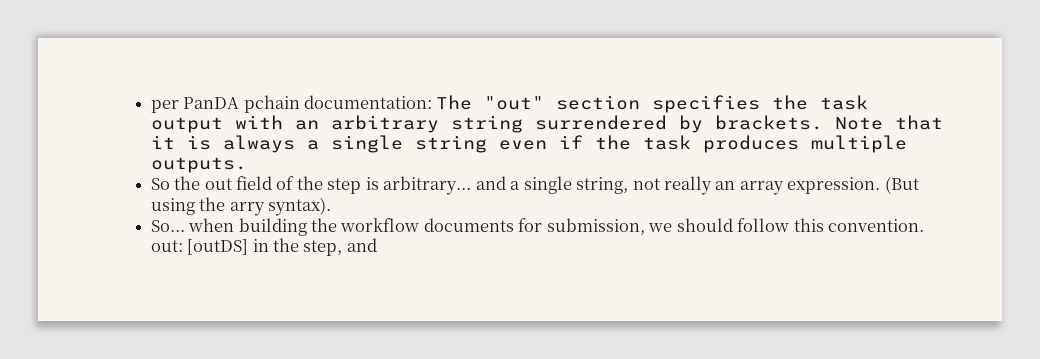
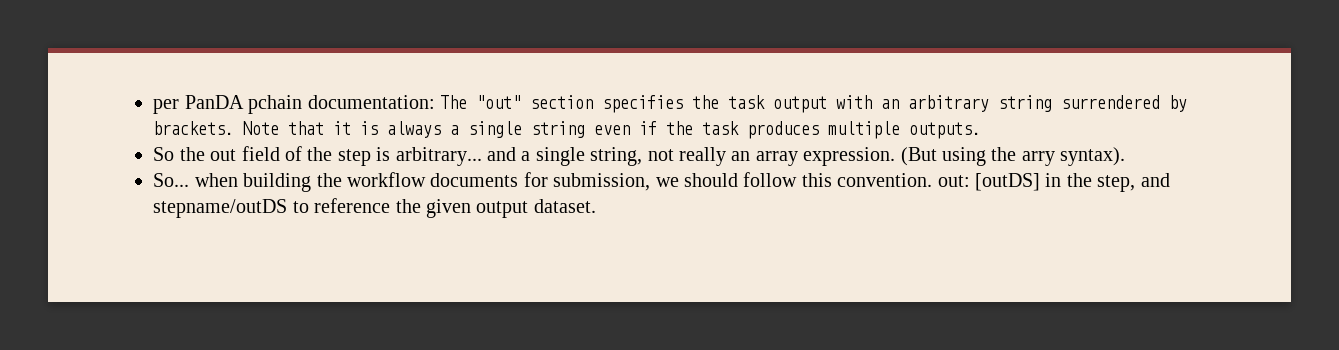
(377, 245) none -> [153,198,596,218] stepname/outDS to reference the given output dataset.

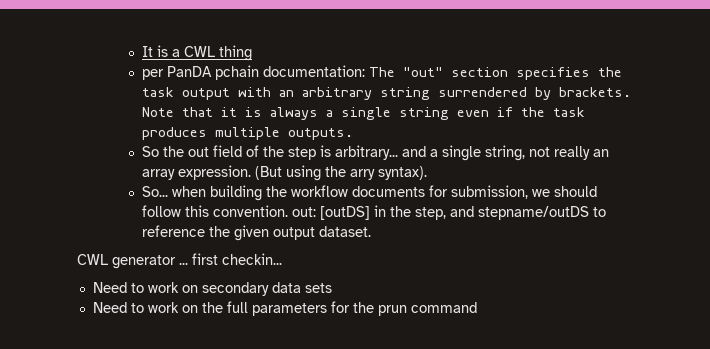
(153, 106) none -> [141,45,252,61] It is a CWL thing //
(596, 206) none -> [77,253,282,269] [92,282,332,296] [92,301,477,316] // CWL generator ... first checkin... // Need to work on secondary data sets // Need to work on the full parameters for the prun command

